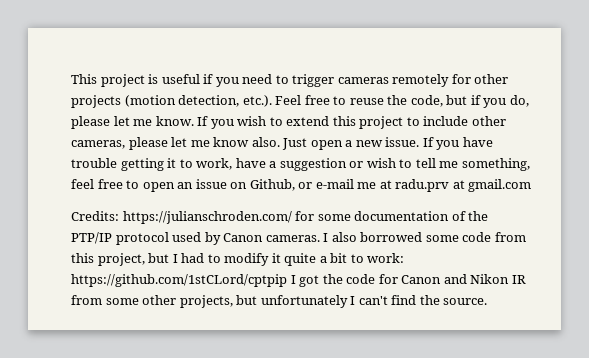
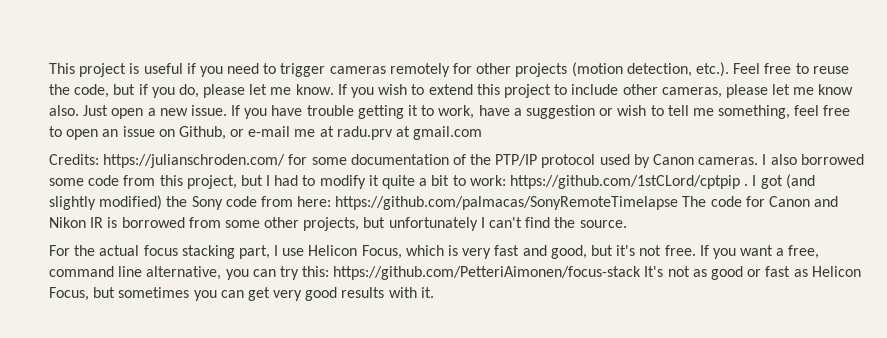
(287, 280) none -> [744,184,749,186] .
[322,274,343,284] the -> [785,174,815,189] [49,195,707,210] (and slightly modified) the Sony code from here: https://github.com/palmacas/SonyRemoteTimelapse The
(526, 279) none -> [107,217,185,228] is borrowed
(488, 301) none -> [49,245,820,259] [49,266,861,280] [49,287,434,301] // For the actual focus stacking part, I use Helicon Focus, which is very fast and good, but it's not free. If you want a free, command line alternative, you can try this: https://github.com/PetteriAimonen/focus-stack It's not as good or fast as Helicon Focus, but sometimes you can get very good results with it.

